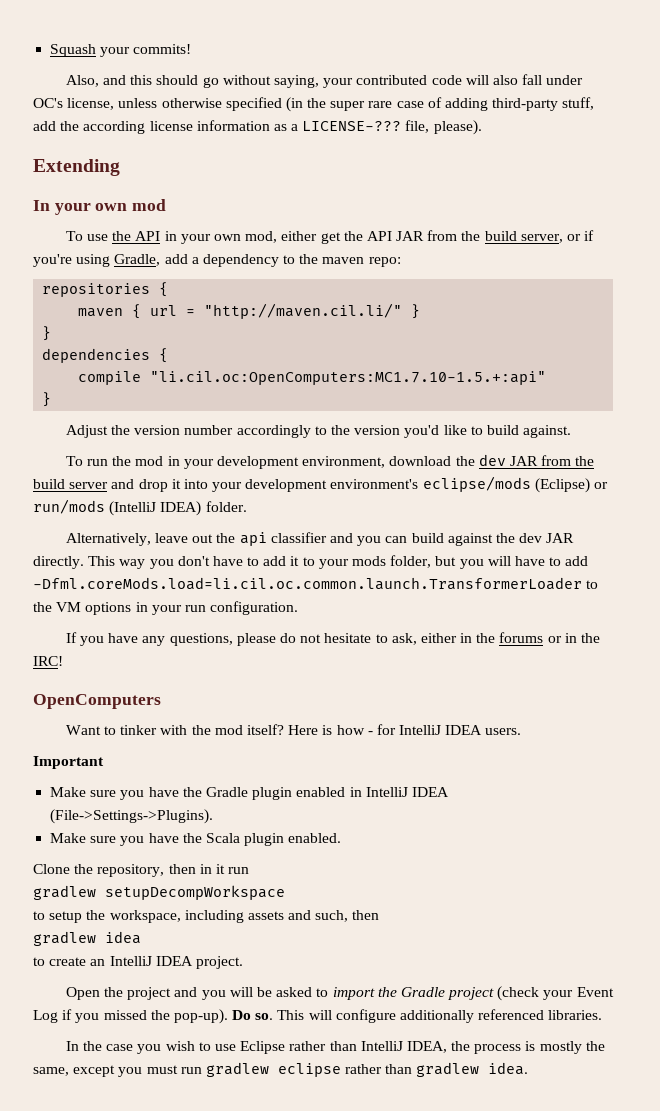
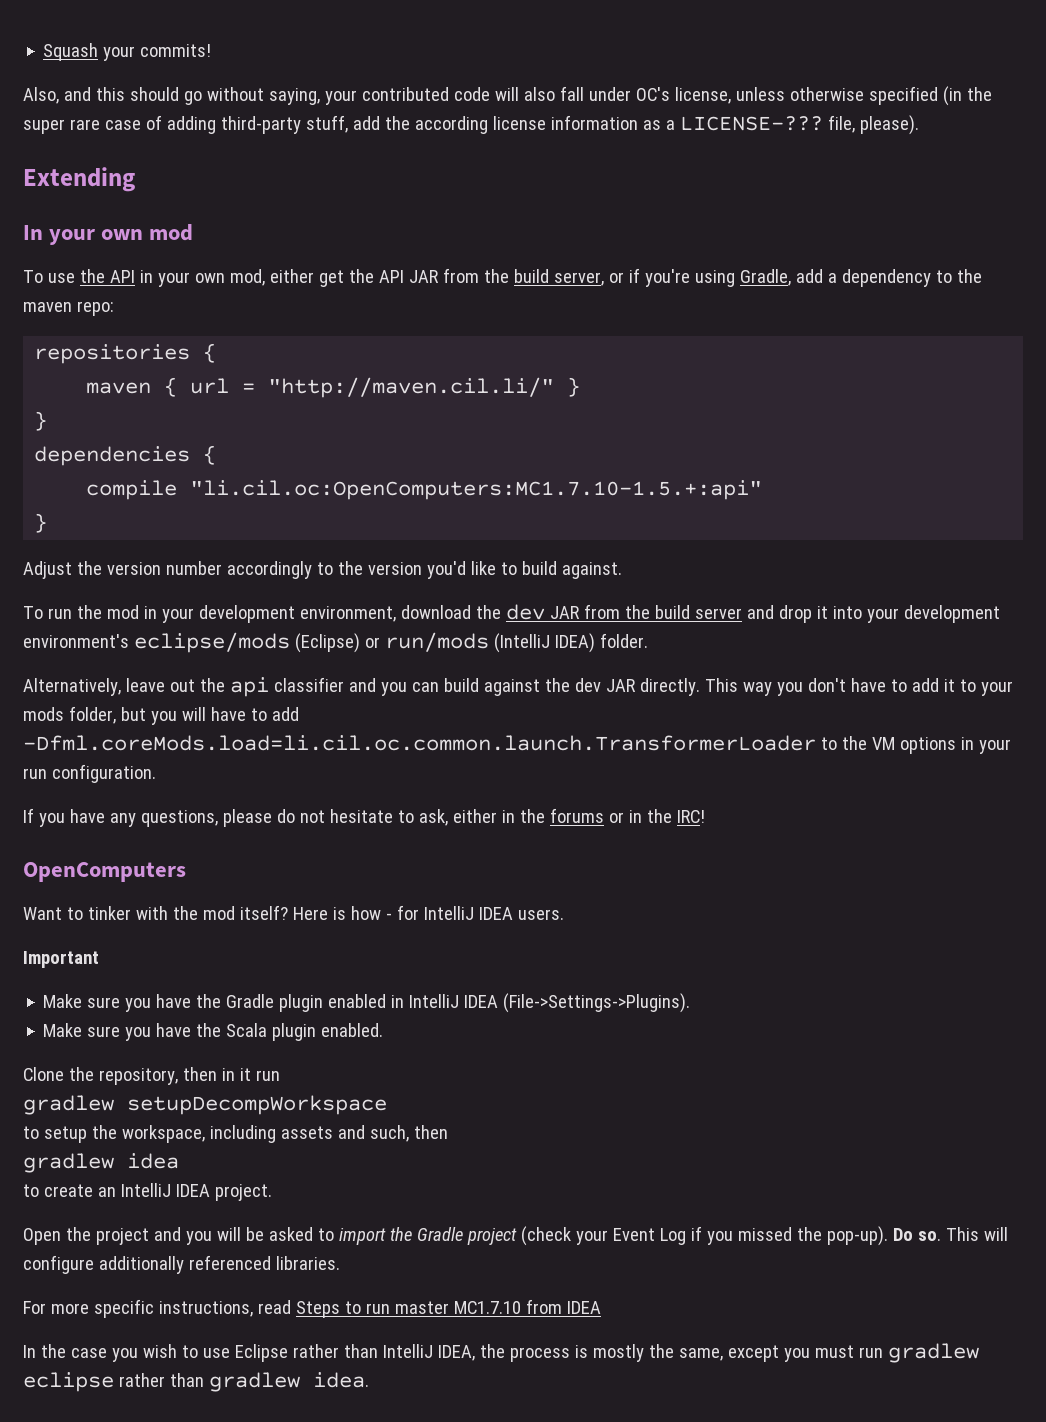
(603, 1015) none -> [23,1299,601,1318] // For more specific instructions, read Steps to run master MC1.7.10 from IDEA

